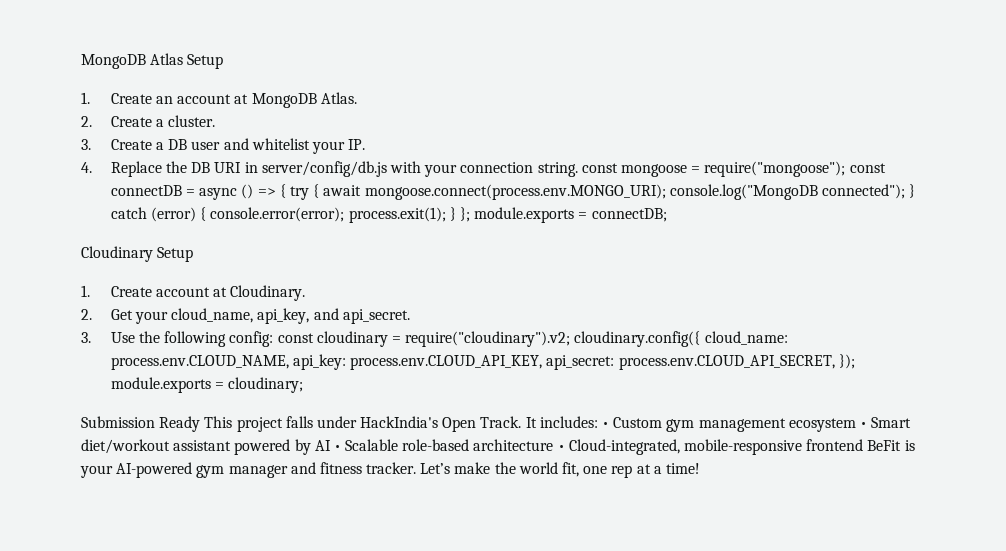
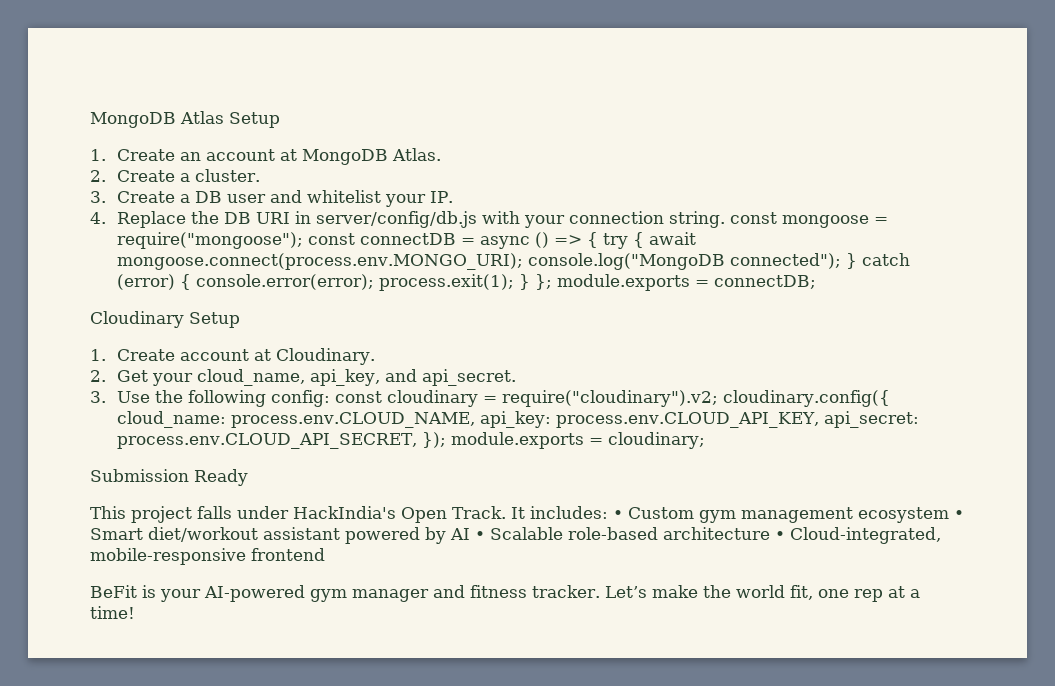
(201, 424) none -> (248, 477) //
(864, 445) none -> (325, 554) //

